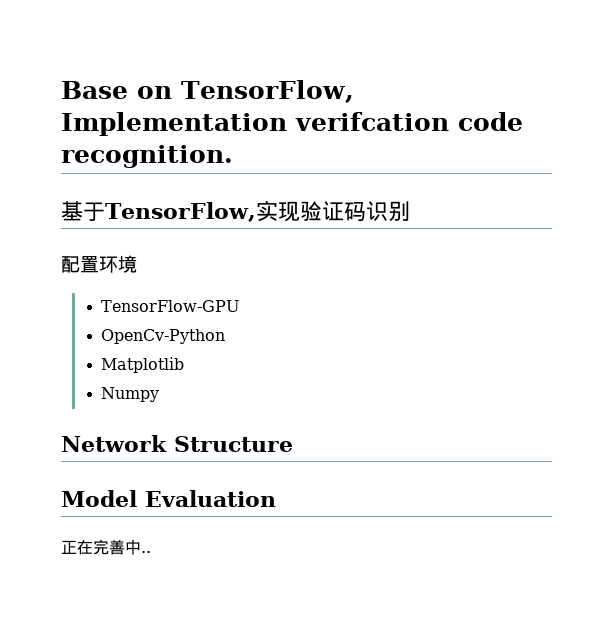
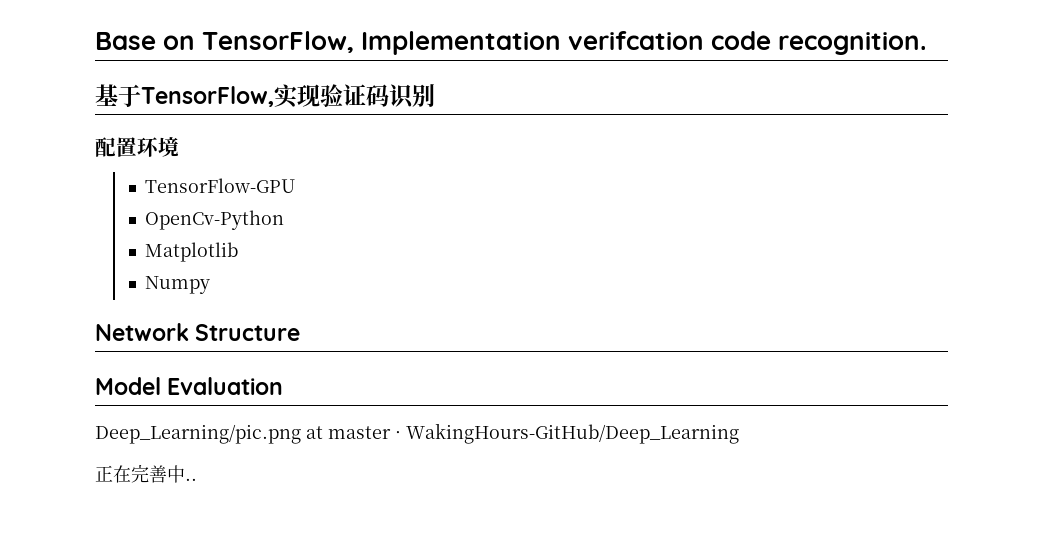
(276, 498) none -> [95,423,739,444] // Deep_Learning/pic.png at master · WakingHours-GitHub/Deep_Learning

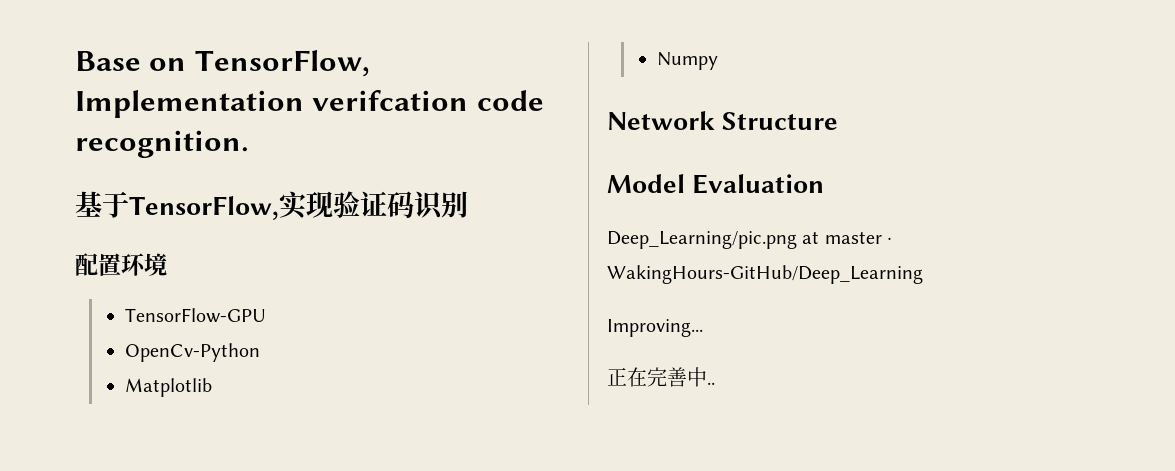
(739, 433) none -> [607,319,703,337] // Improving...

